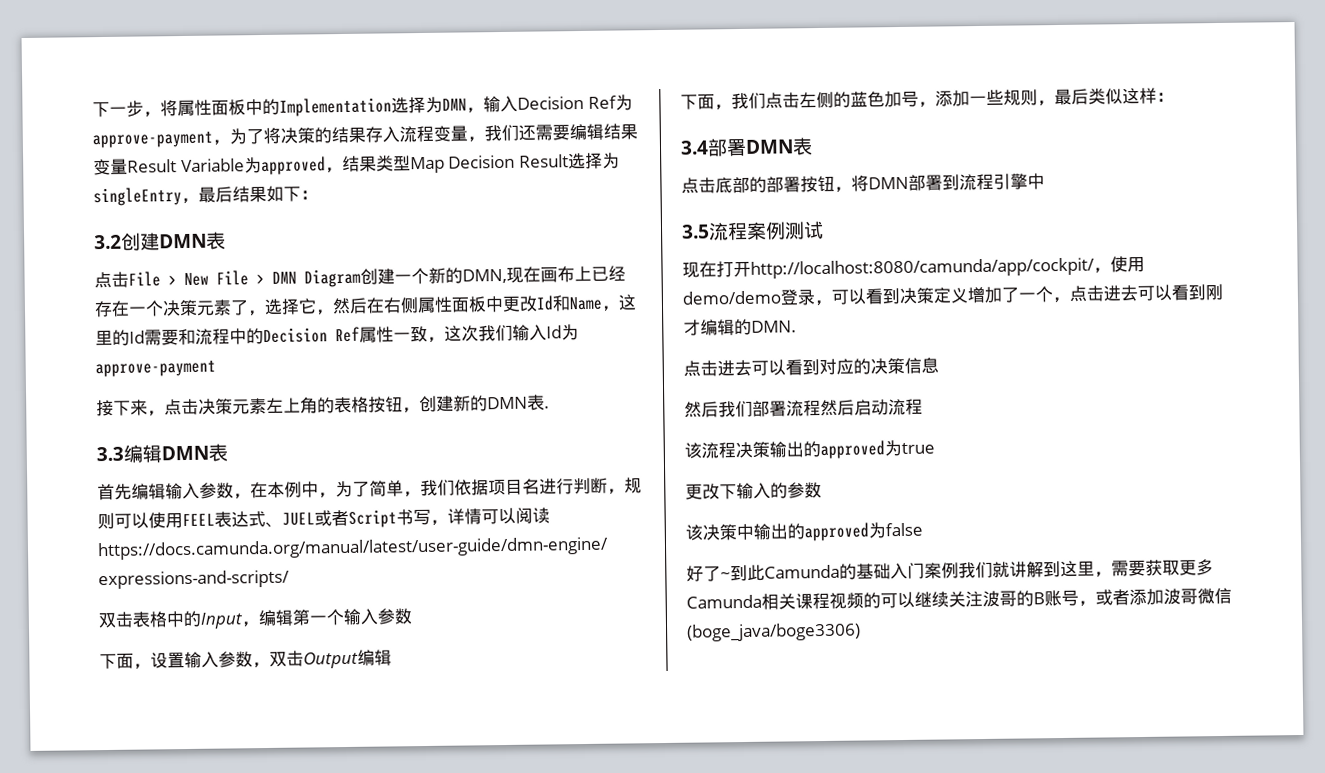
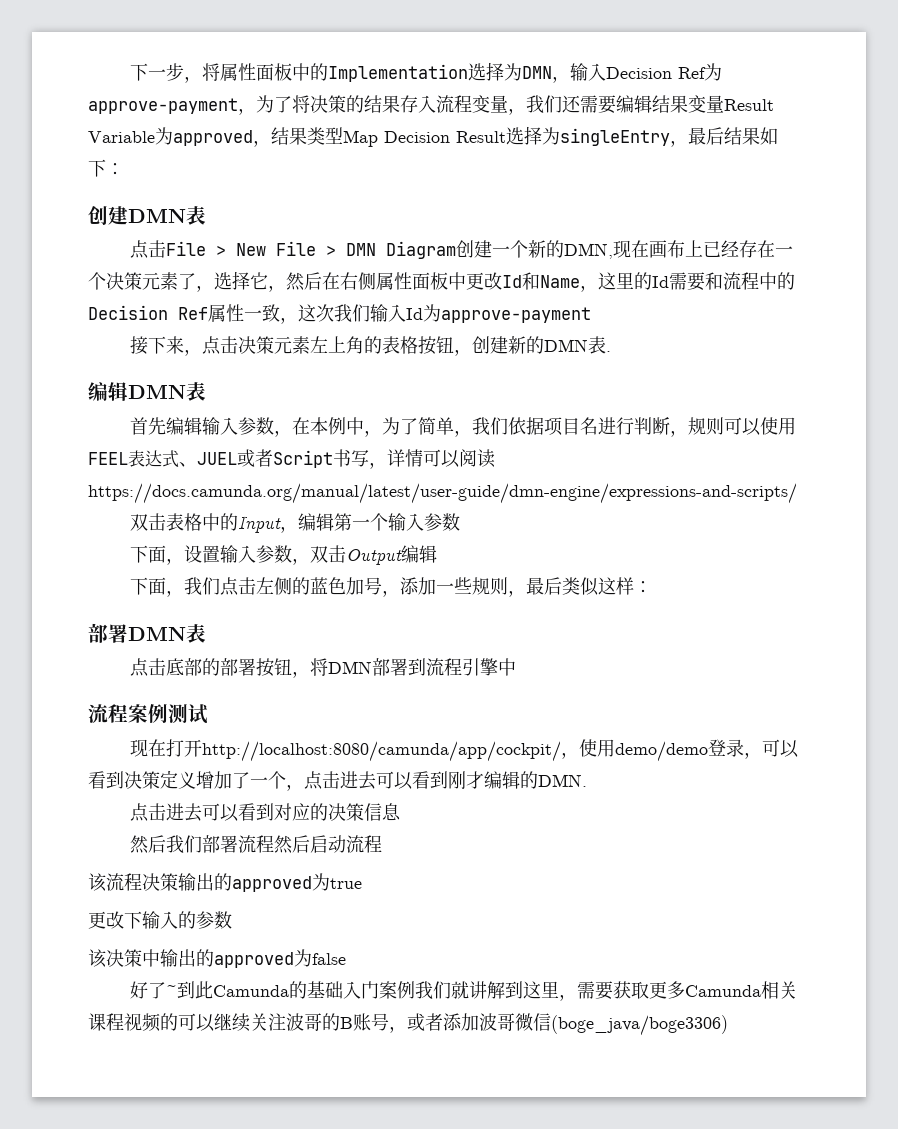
[94,234,122,250] 3.2 -> (124, 169) none
[96,446,124,462] 3.3 -> (611, 351) none
[680,140,709,155] 3.4 -> (652, 587) none
[681,224,710,239] 3.5 -> (516, 667) none

